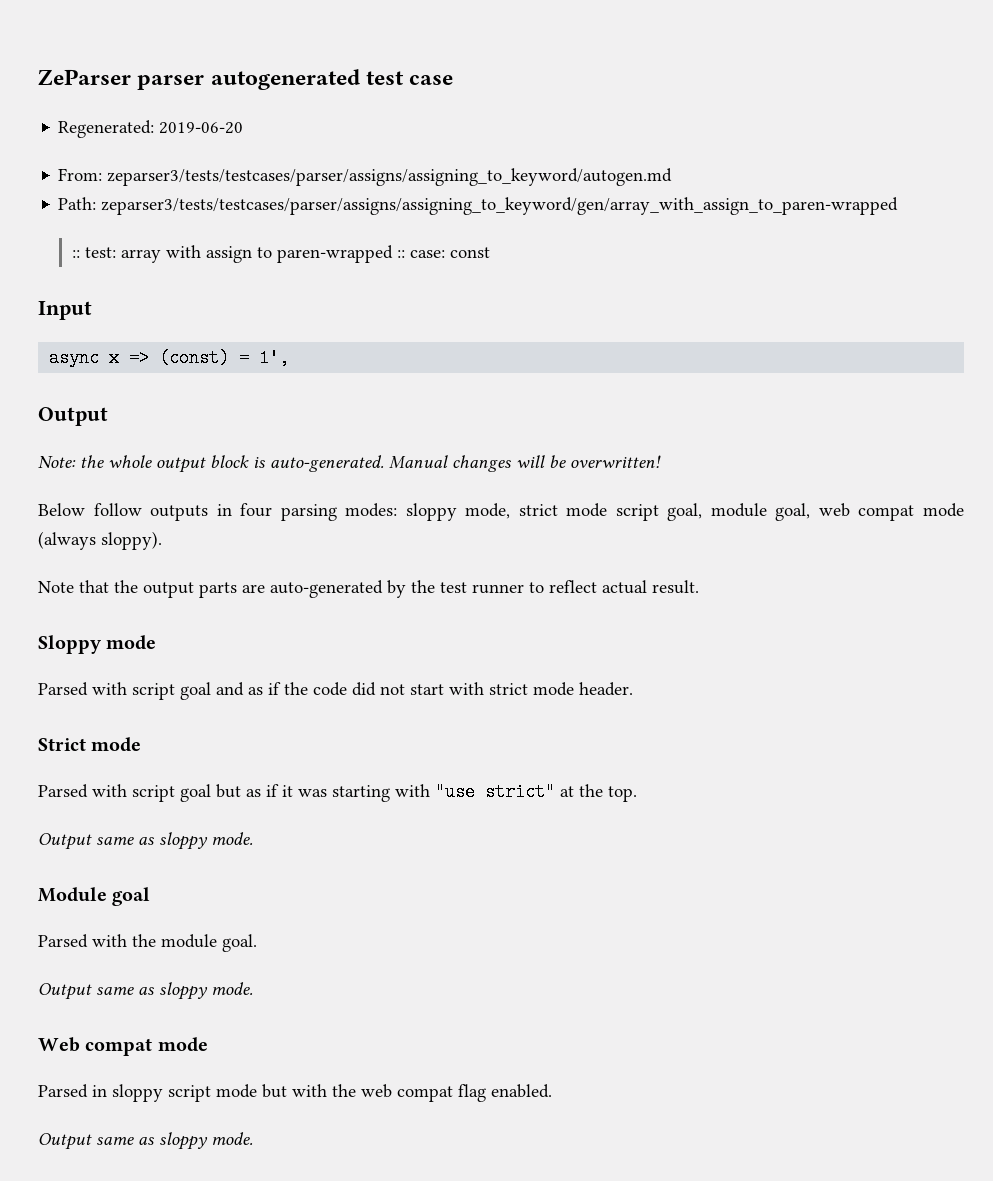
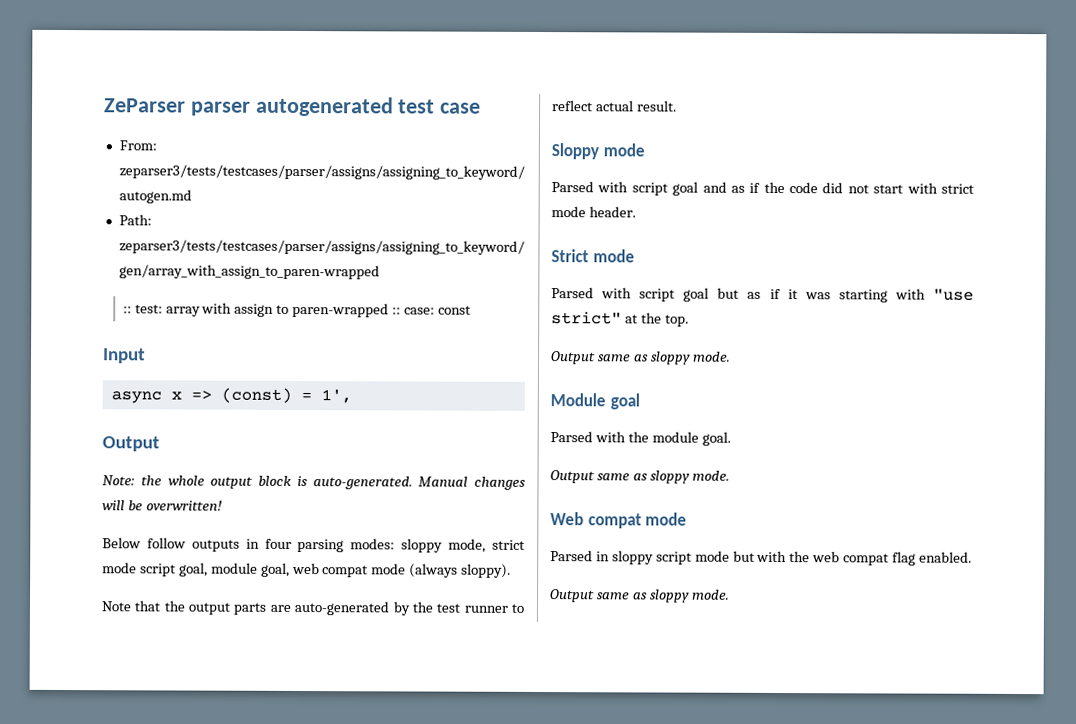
[58,120,244,138] // Regenerated: 2019-06-20 -> (482, 108) none

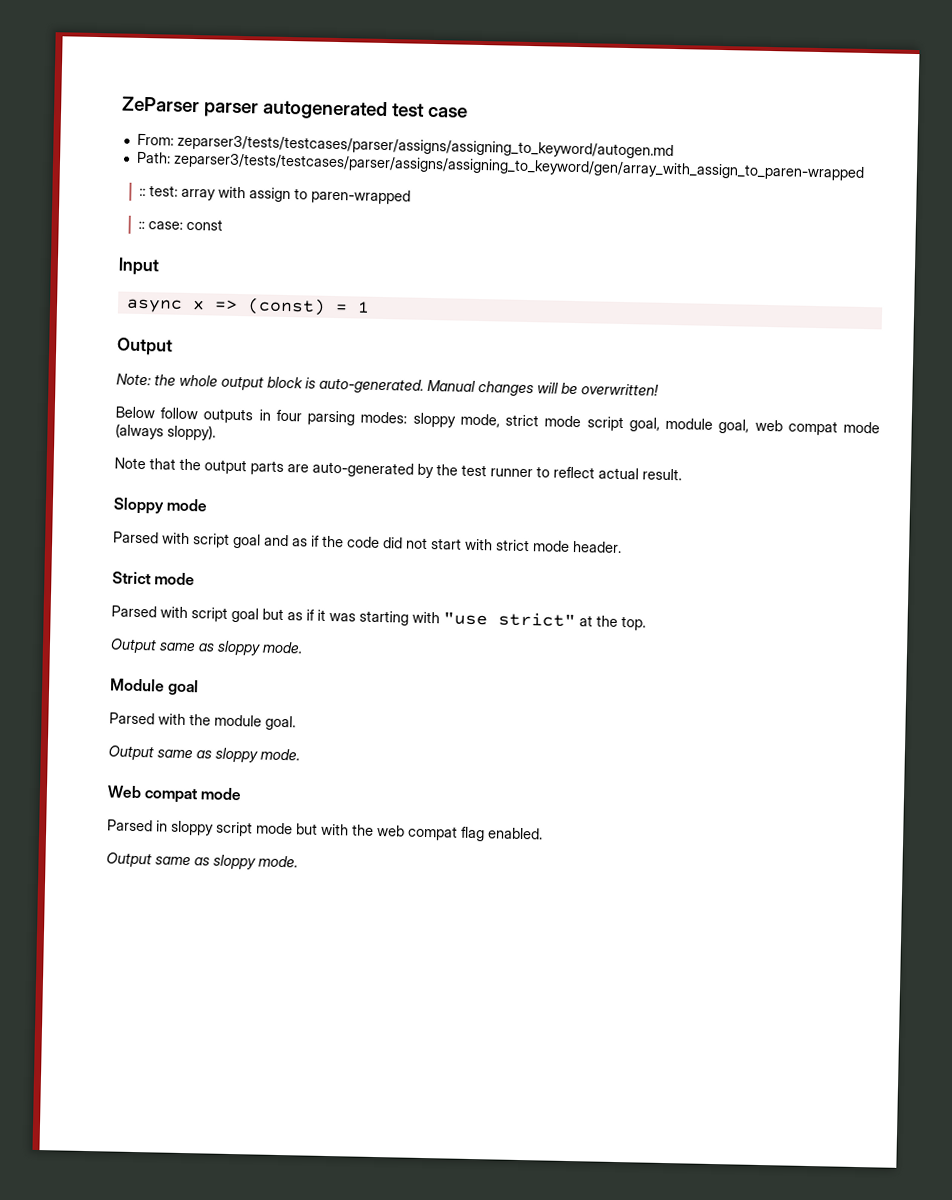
(390, 310) none -> (412, 196) //
[320,389,352,404] 1', -> [356,301,370,313] 1

